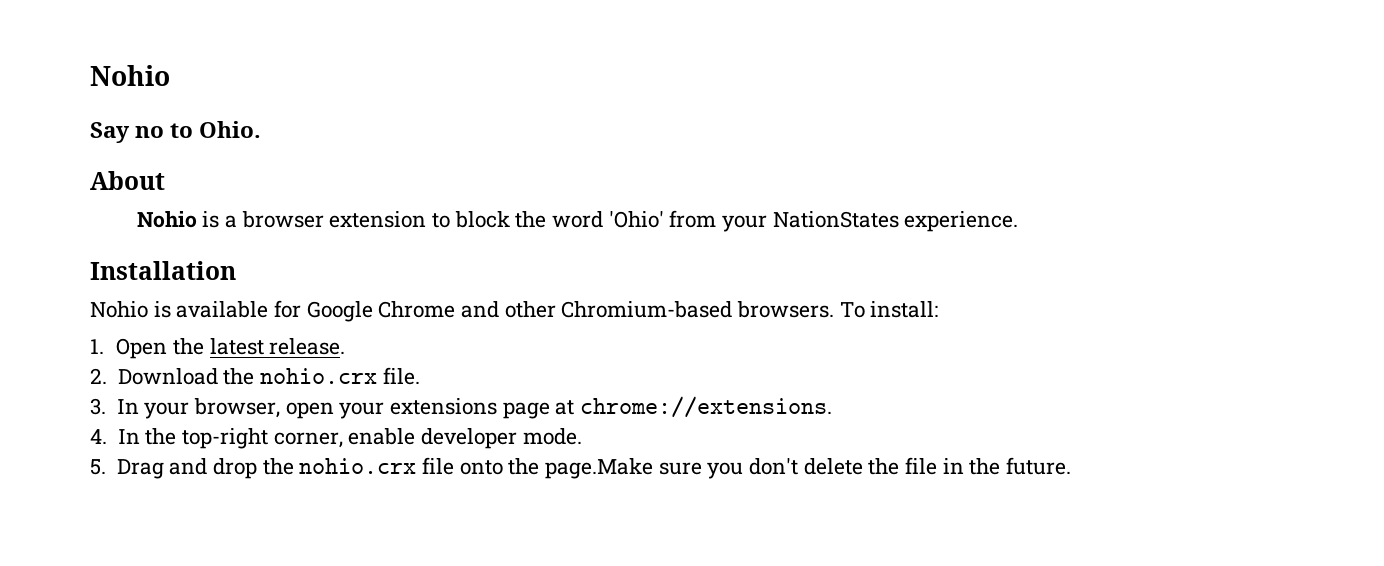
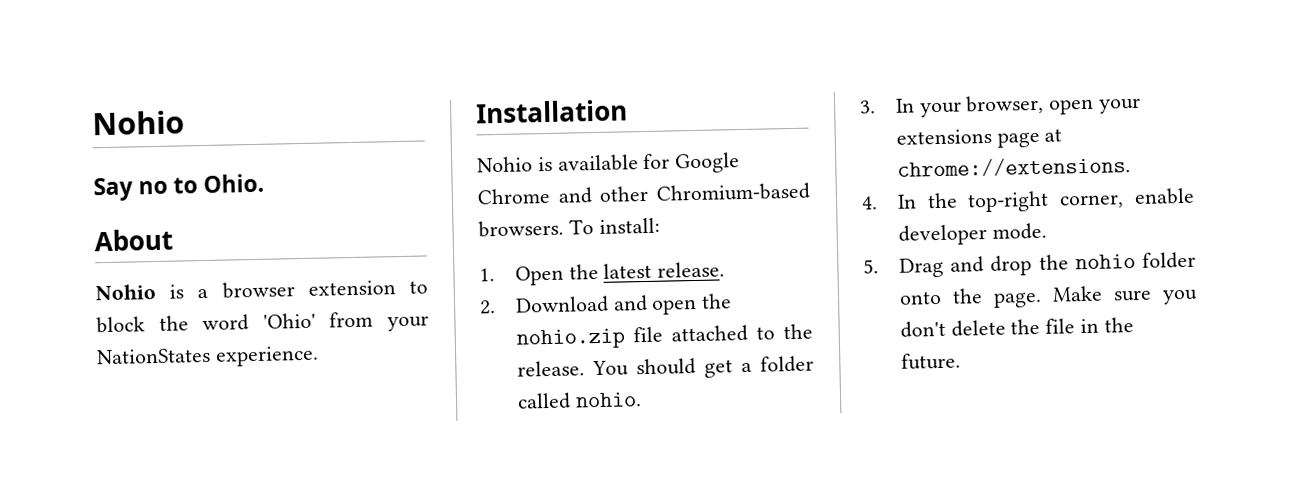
[223,367,420,385] the nohio.crx file. -> [612,293,733,315] [515,323,813,350] [516,355,814,378] [516,392,642,410] and open the nohio.zip file attached to the release. You should get a folder called nohio.
[299,457,653,479] nohio.crx file onto the page.Make -> [1074,251,1196,270] [898,285,1103,308] nohio folder onto the page. Make

